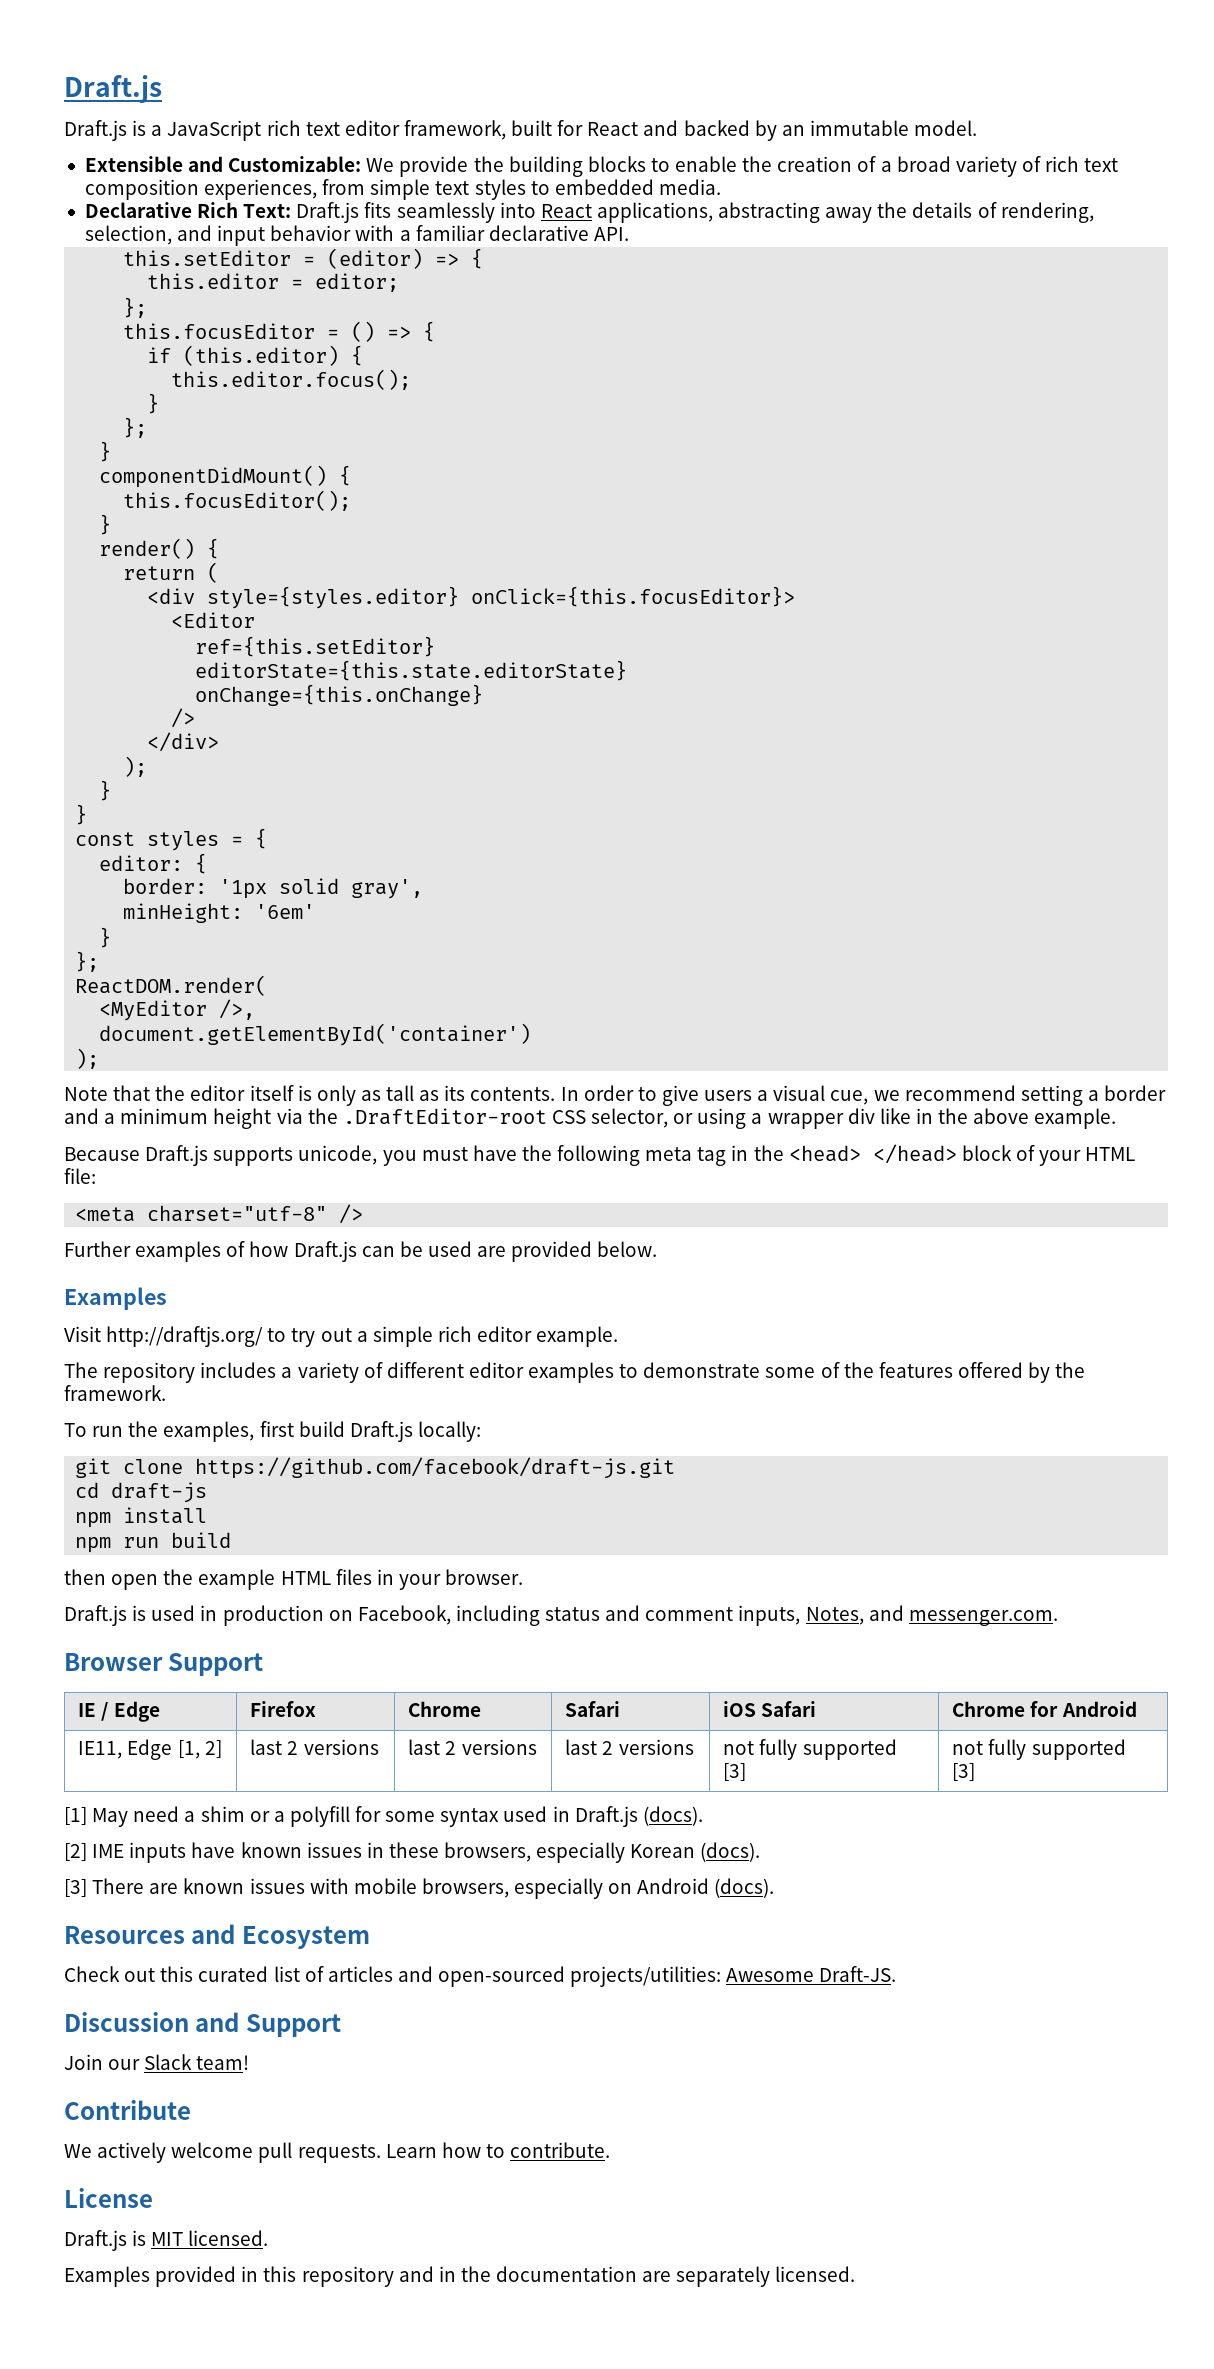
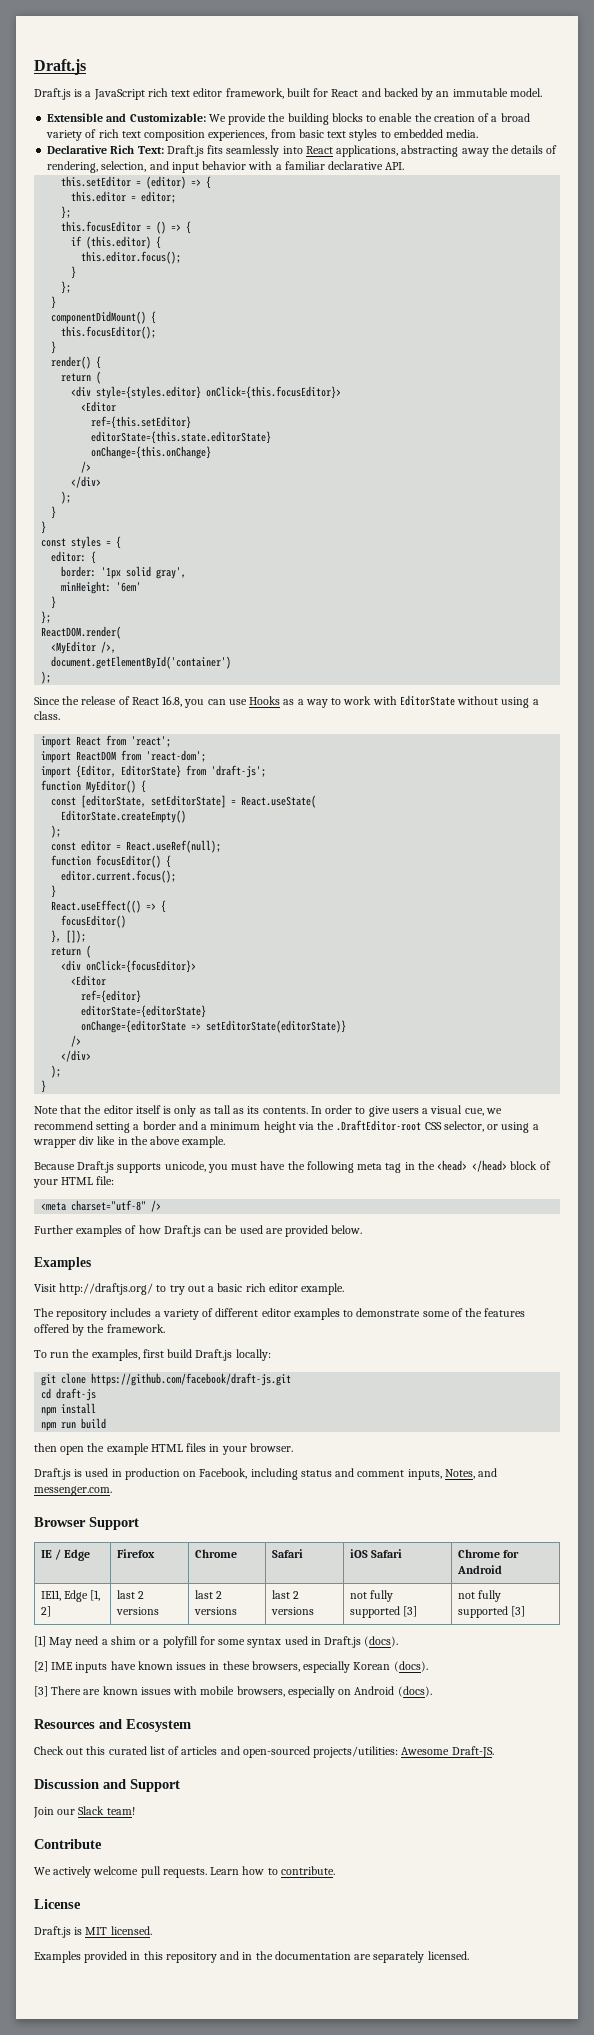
[370,179,431,200] simple -> [298,129,324,138] basic
(100, 1058) none -> [34,695,539,708] [34,711,60,720] [41,735,172,748] [41,750,207,763] [41,765,267,778] [41,780,147,793] [51,795,317,808] [61,810,187,823] [51,825,62,838] [51,840,222,853] [51,855,172,868] [61,870,177,883] [51,885,57,898] [51,900,167,913] [61,915,127,928] [51,930,87,943] [51,945,92,958] [61,960,197,973] [71,975,107,986] [81,990,142,1003] [81,1005,207,1018] [81,1020,347,1033] [71,1035,82,1047] [61,1050,92,1062] [51,1065,62,1078] [41,1080,47,1093] // Since the release of React 16.8, you can use Hooks as a way to work with EditorState without using a class. // import React from 'react'; // import ReactDOM from 'react-dom'; // import {Editor, EditorState} from 'draft-js'; // function MyEditor() { // const [editorState, setEditorState] = React.useState( // EditorState.createEmpty() // ); // const editor = React.useRef(null); // function focusEditor() { // editor.current.focus(); // } // React.useEffect(() => { // focusEditor() // }, []); // return ( // <div onClick={focusEditor}> // <Editor // ref={editor} // editorState={editorState} // onChange={editorState => setEditorState(editorState)} // /> // </div> // ); // }
[372,1326,433,1347] simple -> [217,1283,243,1292] basic

